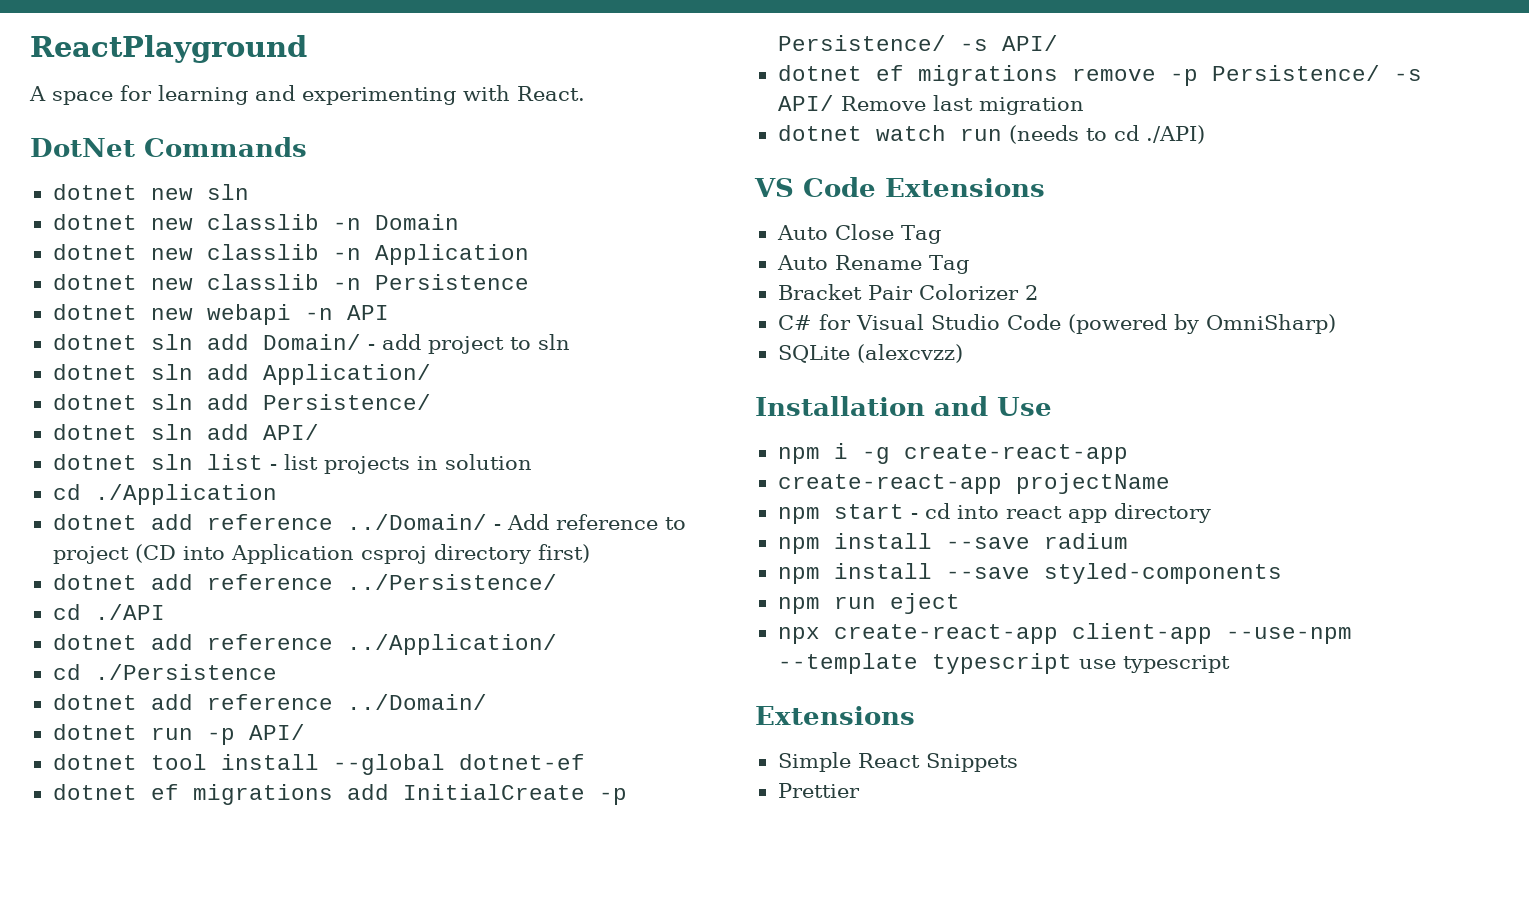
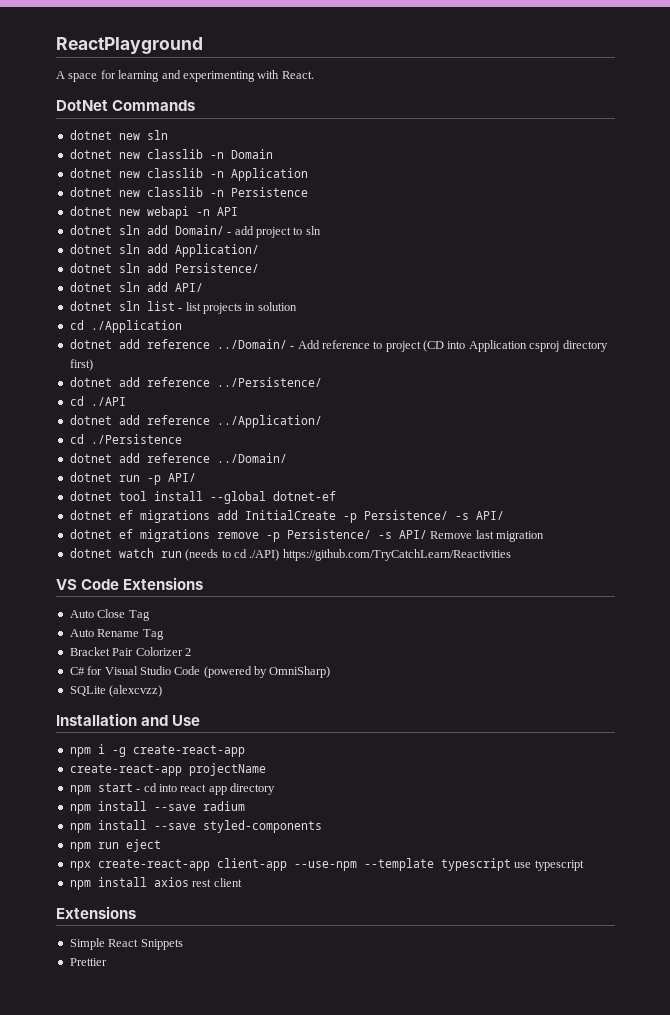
(1205, 134) none -> [282,549,511,561] https://github.com/TryCatchLearn/Reactivities
(1230, 664) none -> [69,877,242,890] // npm install axios rest client

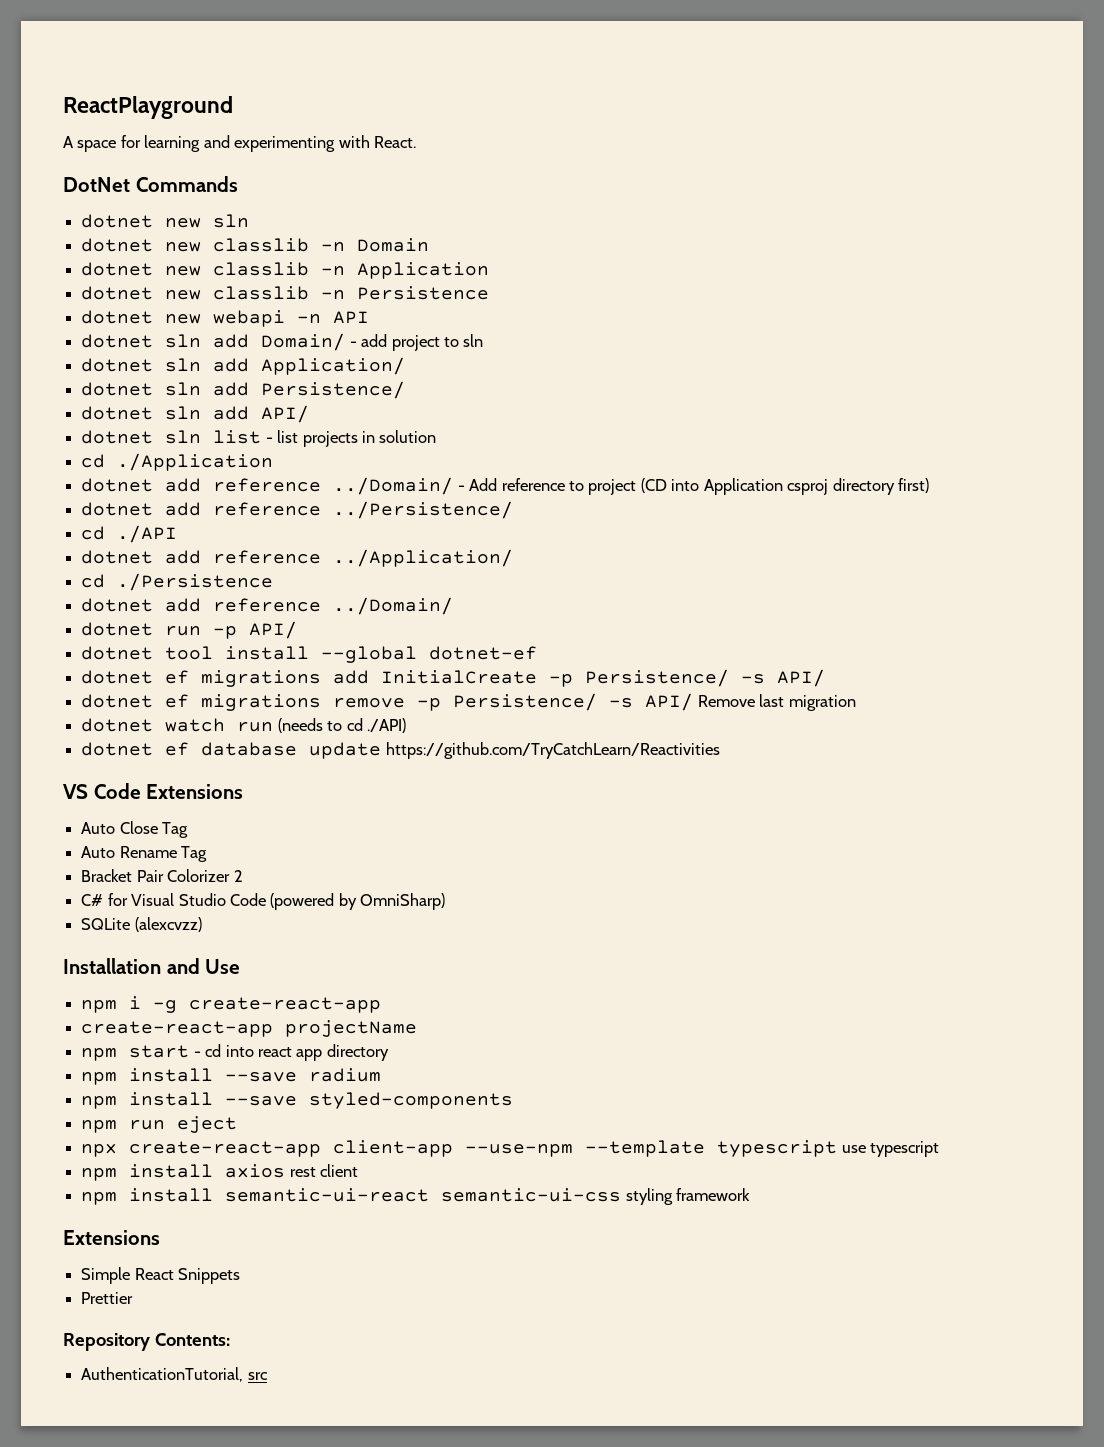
(280, 555) none -> [81,742,382,759] // dotnet ef database update
(242, 882) none -> [81,1188,751,1205] // npm install semantic-ui-react semantic-ui-css styling framework
(107, 962) none -> [63,1333,230,1351] [81,1367,268,1382] // Repository Contents: // AuthenticationTutorial, src

